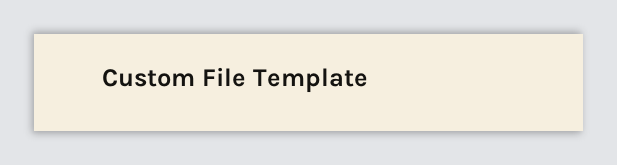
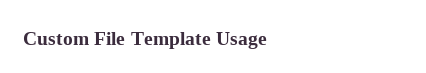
(368, 80) none -> [215,32,267,49] Usage

